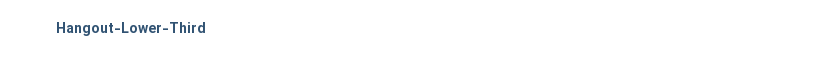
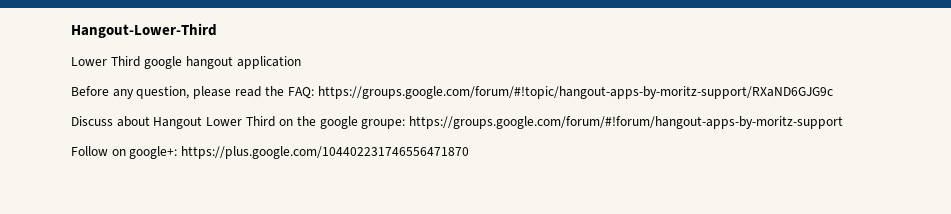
(206, 29) none -> [71,56,301,69] [71,86,833,99] [71,116,843,129] [71,146,469,159] // Lower Third google hangout application // Before any question, please read the FAQ: https://groups.google.com/forum/#!topic/hangout-apps-by-moritz-support/RXaND6GJG9c // Discuss about Hangout Lower Third on the google groupe: https://groups.google.com/forum/#!forum/hangout-apps-by-moritz-support // Follow on google+: https://plus.google.com/104402231746556471870

